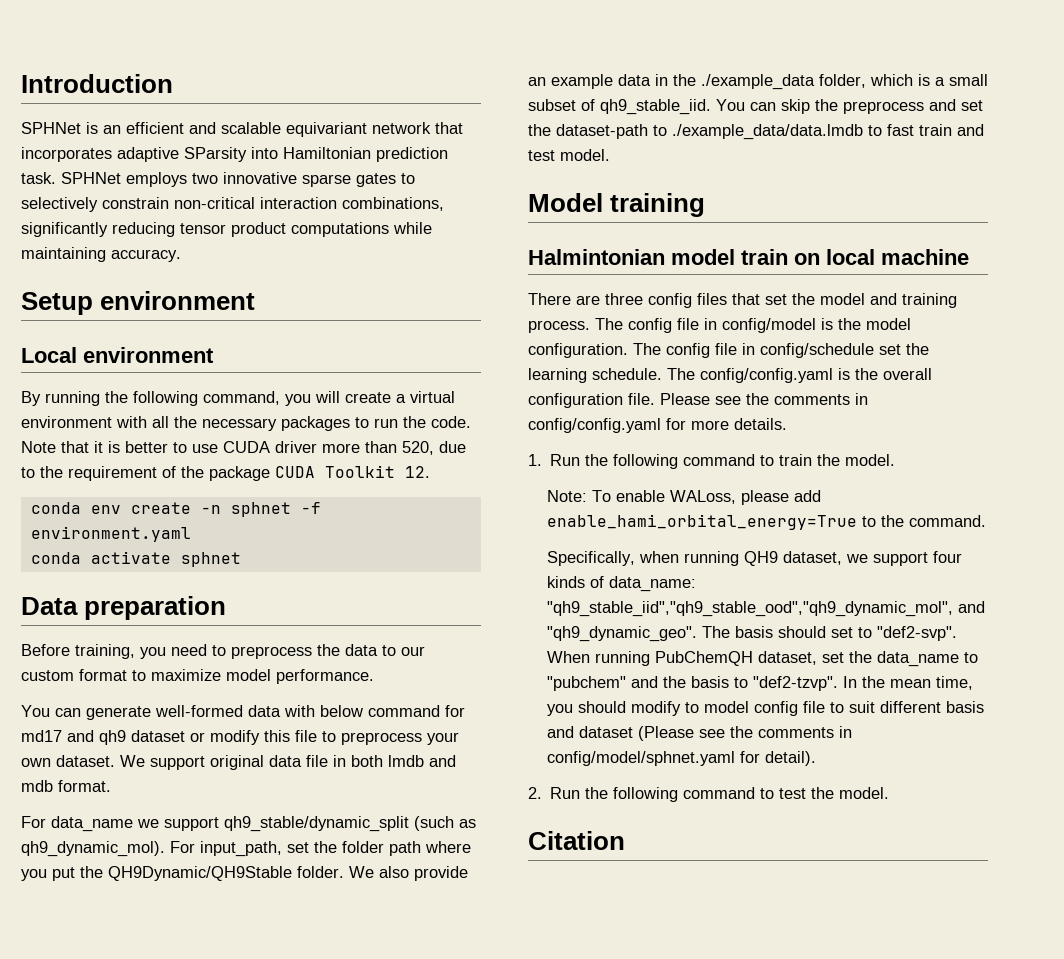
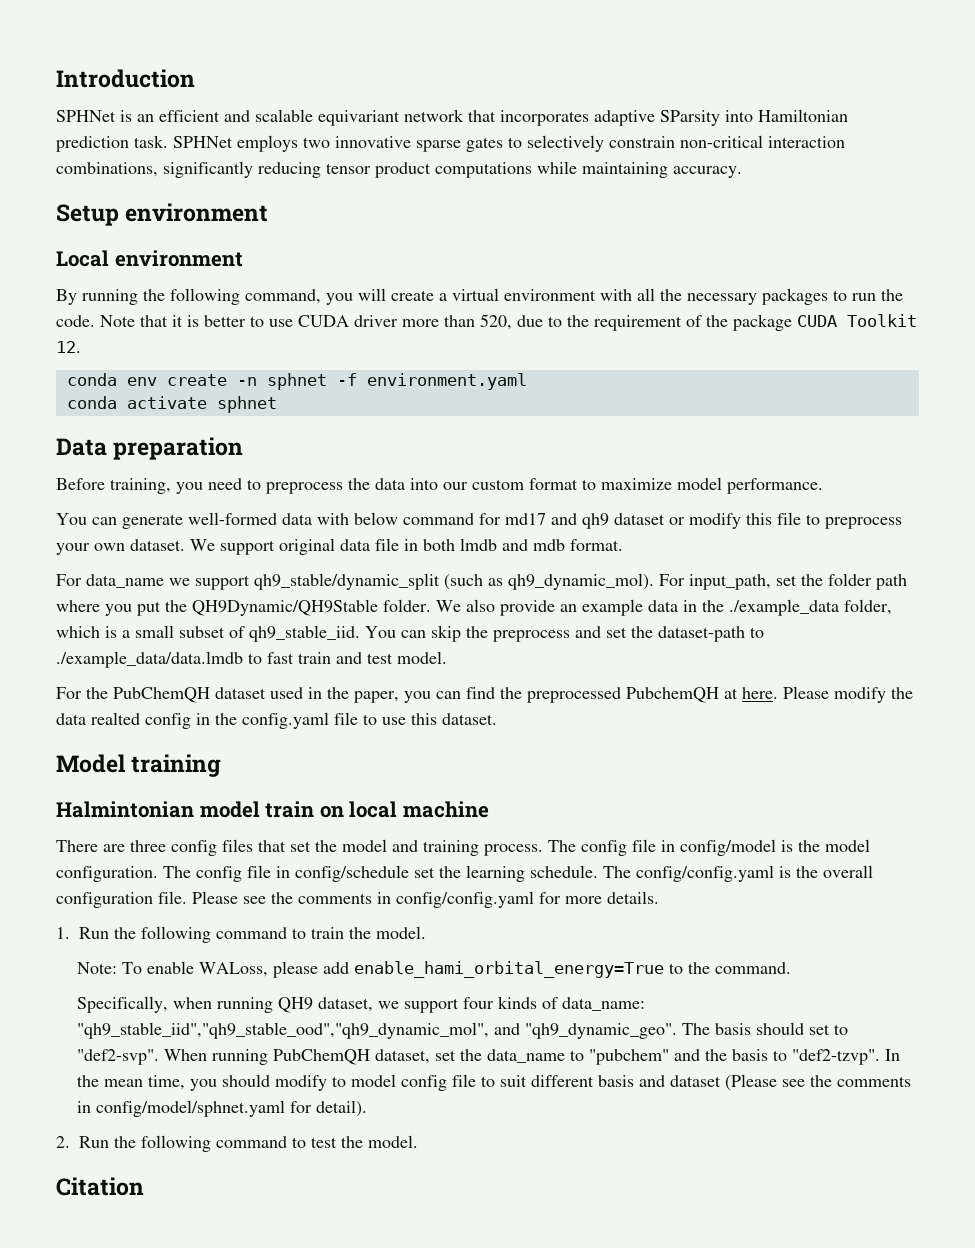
[382,645,396,656] to -> [410,478,438,490] into
(610, 155) none -> [56,686,913,703] [56,712,497,729] // For the PubChemQH dataset used in the paper, you can find the preprocessed PubchemQH at here. Please modify the data realted config in the config.yaml file to use this dataset.

